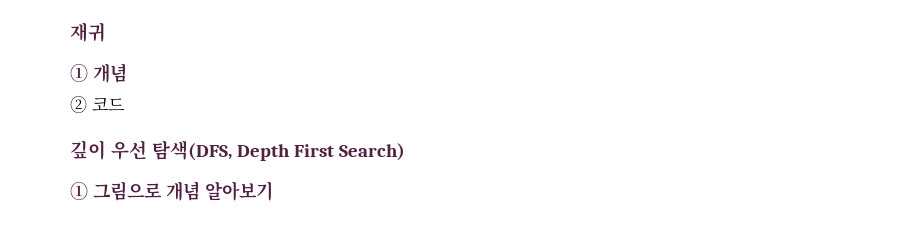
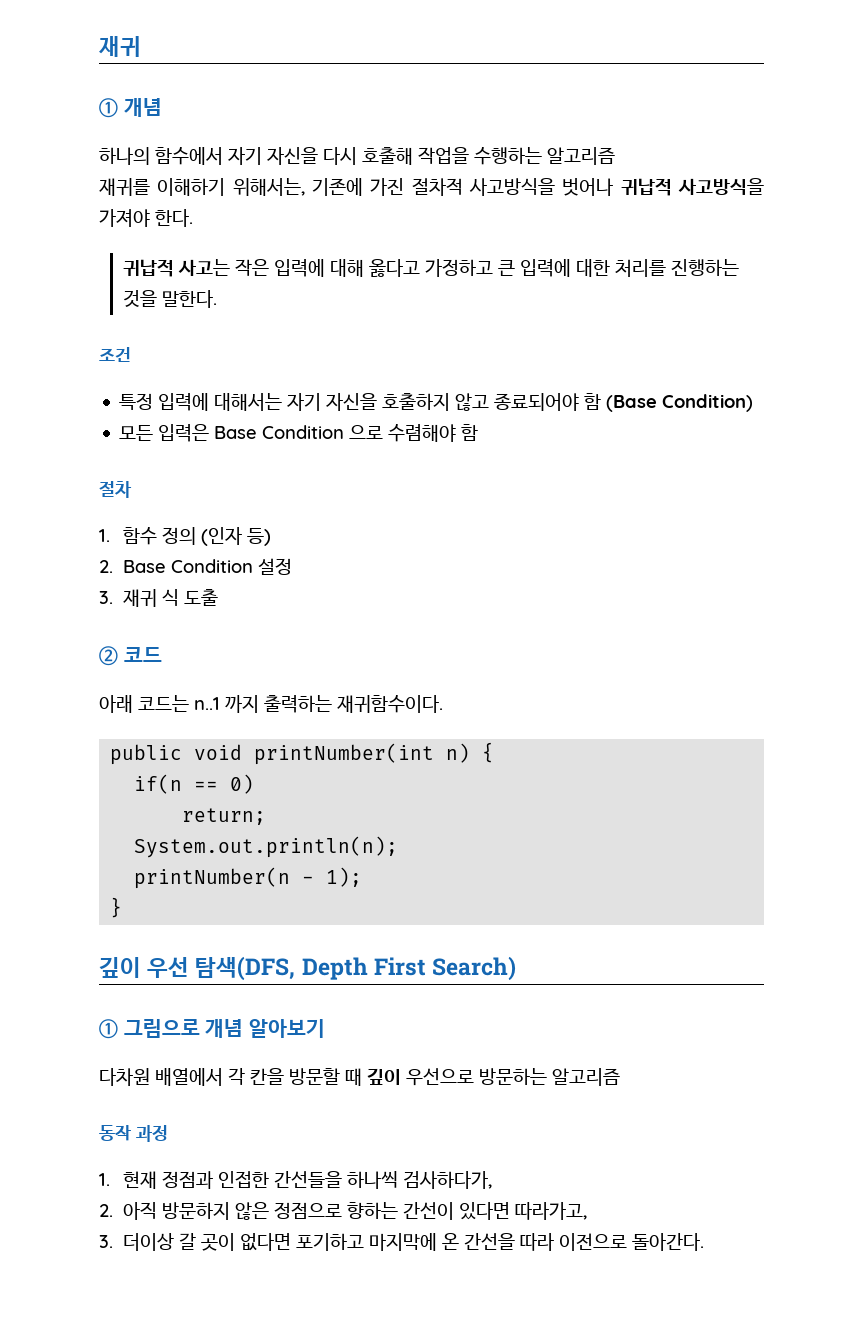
[70,96,125,113] ② 코드 -> [99,147,615,165] [99,178,764,196] [99,209,193,227] [122,259,739,277] [122,290,217,308] [99,347,131,362] [119,393,754,412] [119,424,479,442] [99,481,132,498] [99,527,271,546] [99,558,292,575] [99,589,218,607] [99,646,162,666] [99,695,443,713] [110,742,495,765] [134,774,255,794] [182,808,267,825] [134,836,399,858] [134,867,363,889] [110,897,123,918] 하나의 함수에서 자기 자신을 다시 호출해 작업을 수행하는 알고리즘 // 재귀를 이해하기 위해서는, 기존에 가진 절차적 사고방식을 벗어나 귀납적 사고방식을 가져야 한다. // 귀납적 사고는 작은 입력에 대해 옳다고 가정하고 큰 입력에 대한 처리를 진행하는 것을 말한다. // 조건 // 특정 입력에 대해서는 자기 자신을 호출하지 않고 종료되어야 함 (Base Condition) // 모든 입력은 Base Condition 으로 수렴해야 함 // 절차 // 1. 함수 정의 (인자 등) // 2. Base Condition 설정 // 3. 재귀 식 도출 // ② 코드 // 아래 코드는 n..1 까지 출력하는 재귀함수이다. // public void printNumber(int n) { // if(n == 0) // return; // System.out.println(n); // printNumber(n - 1); // }
(273, 191) none -> [99,1068,620,1086] [99,1125,168,1142] [99,1171,492,1189] [99,1202,587,1220] [99,1233,704,1251] // 다차원 배열에서 각 칸을 방문할 때 깊이 우선으로 방문하는 알고리즘 // 동작 과정 // 1. 현재 정점과 인접한 간선들을 하나씩 검사하다가, // 2. 아직 방문하지 않은 정점으로 향하는 간선이 있다면 따라가고, // 3. 더이상 갈 곳이 없다면 포기하고 마지막에 온 간선을 따라 이전으로 돌아간다.

